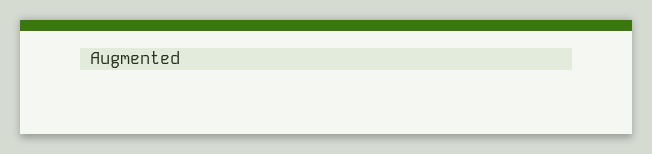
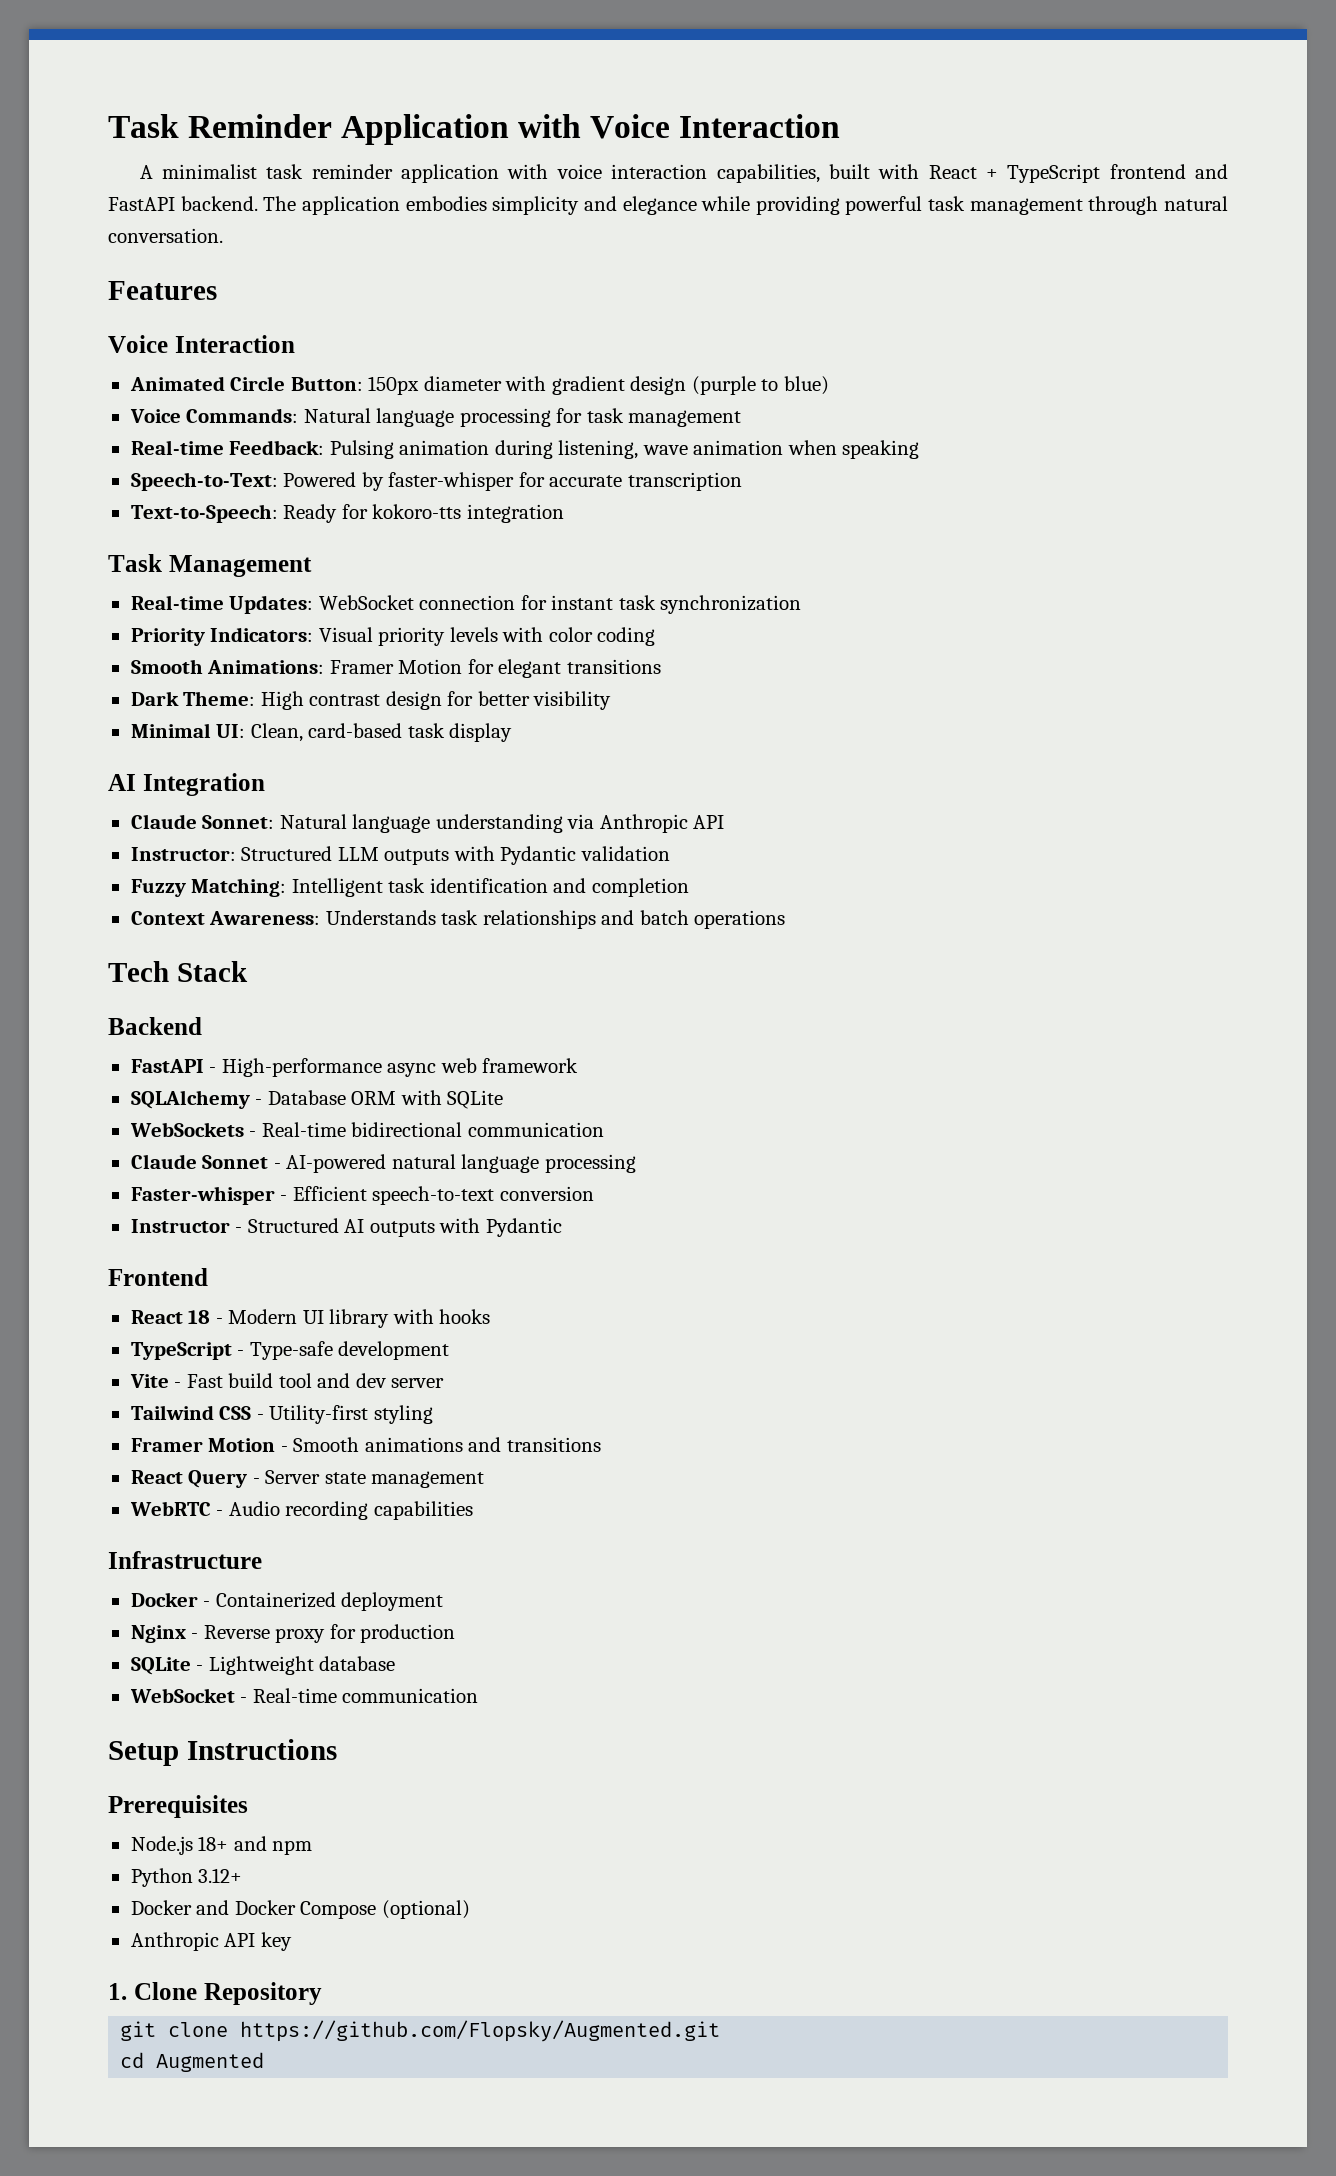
(89, 59) none -> [108,114,841,145] [139,164,1229,183] [108,196,1228,215] [108,228,223,243] [108,281,217,300] [108,335,295,353] [129,376,829,395] [129,408,742,427] [130,440,920,459] [130,472,742,491] [130,504,564,523] [108,554,312,577] [130,595,802,614] [130,627,656,646] [130,659,661,678] [130,691,612,710] [130,723,513,742] [108,773,265,796] [130,814,725,833] [130,846,670,865] [130,878,689,897] [130,910,786,929] [108,961,248,982] [108,1017,202,1035] [130,1058,579,1077] [130,1090,504,1109] [129,1122,604,1137] [130,1154,636,1173] [130,1186,594,1205] [130,1218,562,1237] [108,1268,208,1286] [130,1309,491,1328] [130,1341,450,1360] [129,1373,445,1388] [130,1405,433,1424] [130,1437,601,1452] [130,1470,485,1488] [129,1501,473,1520] [108,1551,262,1569] [130,1592,444,1611] [130,1624,456,1643] [130,1656,396,1675] [129,1688,479,1703] [108,1739,337,1766] [108,1795,248,1818] [130,1836,313,1855] [130,1868,243,1887] [130,1900,470,1919] [130,1932,292,1951] [108,1982,322,2005] [120,2020,721,2042] [120,2052,145,2068] Task Reminder Application with Voice Interaction // A minimalist task reminder application with voice interaction capabilities, built with React + TypeScript frontend and FastAPI backend. The application embodies simplicity and elegance while providing powerful task management through natural conversation. // Features // Voice Interaction // Animated Circle Button: 150px diameter with gradient design (purple to blue) // Voice Commands: Natural language processing for task management // Real-time Feedback: Pulsing animation during listening, wave animation when speaking // Speech-to-Text: Powered by faster-whisper for accurate transcription // Text-to-Speech: Ready for kokoro-tts integration // Task Management // Real-time Updates: WebSocket connection for instant task synchronization // Priority Indicators: Visual priority levels with color coding // Smooth Animations: Framer Motion for elegant transitions // Dark Theme: High contrast design for better visibility // Minimal UI: Clean, card-based task display // AI Integration // Claude Sonnet: Natural language understanding via Anthropic API // Instructor: Structured LLM outputs with Pydantic validation // Fuzzy Matching: Intelligent task identification and completion // Context Awareness: Understands task relationships and batch operations // Tech Stack // Backend // FastAPI - High-performance async web framework // SQLAlchemy - Database ORM with SQLite // WebSockets - Real-time bidirectional communication // Claude Sonnet - AI-powered natural language processing // Faster-whisper - Efficient speech-to-text conversion // Instructor - Structured AI outputs with Pydantic // Frontend // React 18 - Modern UI library with hooks // TypeScript - Type-safe development // Vite - Fast build tool and dev server // Tailwind CSS - Utility-first styling // Framer Motion - Smooth animations and transitions // React Query - Server state management // WebRTC - Audio recording capabilities // Infrastructure // Docker - Containerized deployment // Nginx - Reverse proxy for production // SQLite - Lightweight database // WebSocket - Real-time communication // Setup Instructions // Prerequisites // Node.js 18+ and npm // Python 3.12+ // Docker and Docker Compose (optional) // Anthropic API key // 1. Clone Repository // git clone https://github.com/Flopsky/Augmented.git // cd

